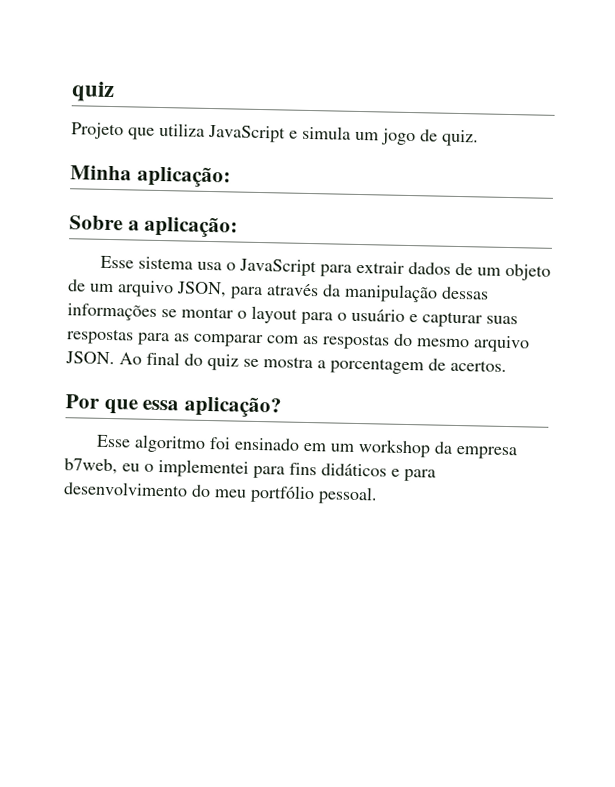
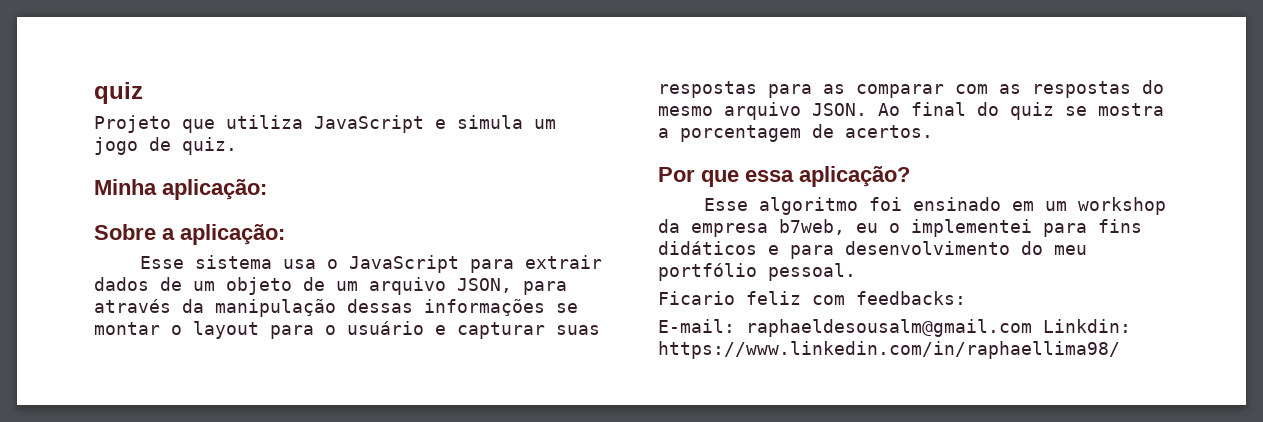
(378, 495) none -> [658,291,966,305] [658,319,1131,337] [658,341,1120,359] // Ficario feliz com feedbacks: // E-mail: raphaeldesousalm@gmail.com Linkdin: https://www.linkedin.com/in/raphaellima98/

